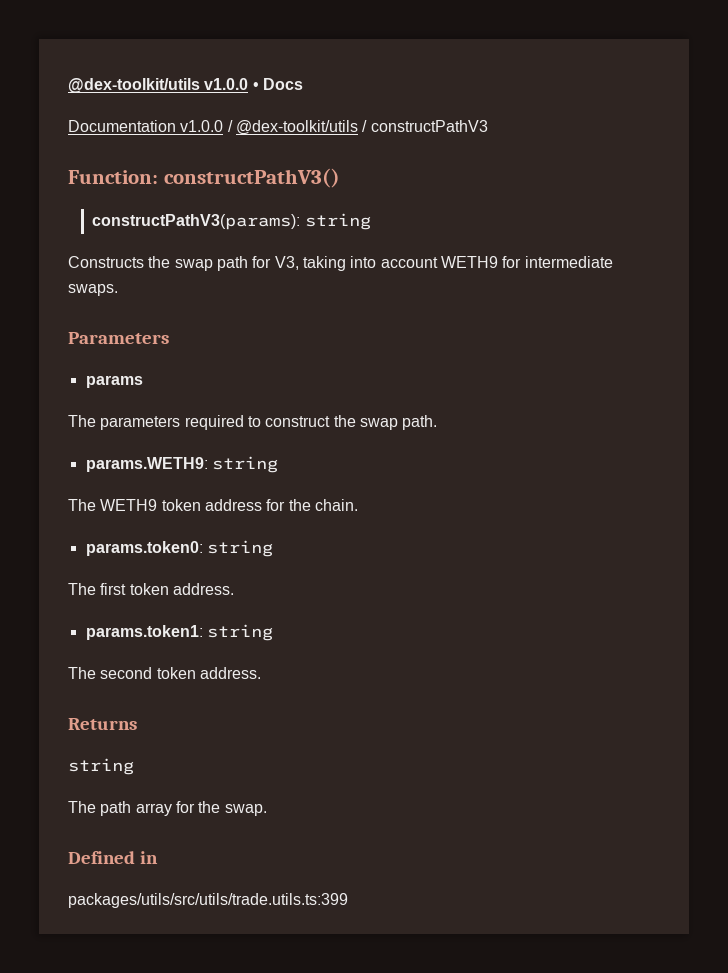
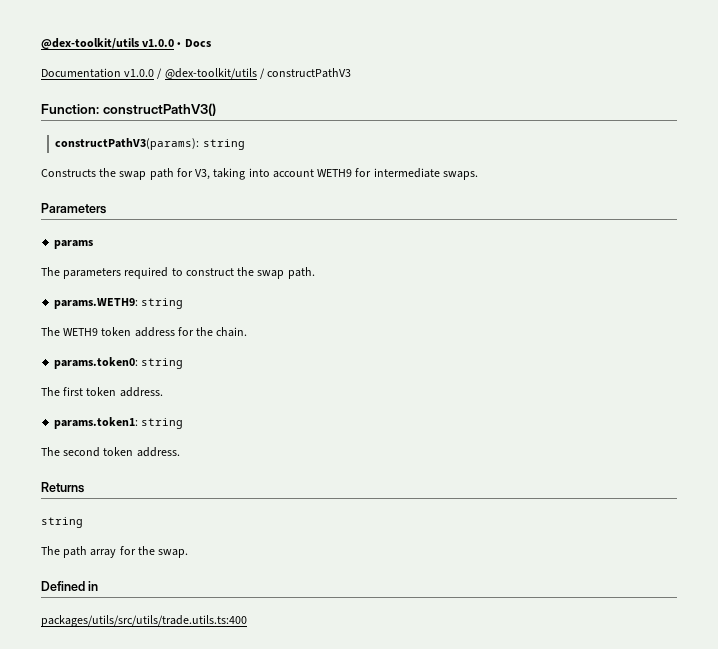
[68,893,348,908] packages/utils/src/utils/trade.utils.ts:399 -> [41,615,247,627] packages/utils/src/utils/trade.utils.ts:400

